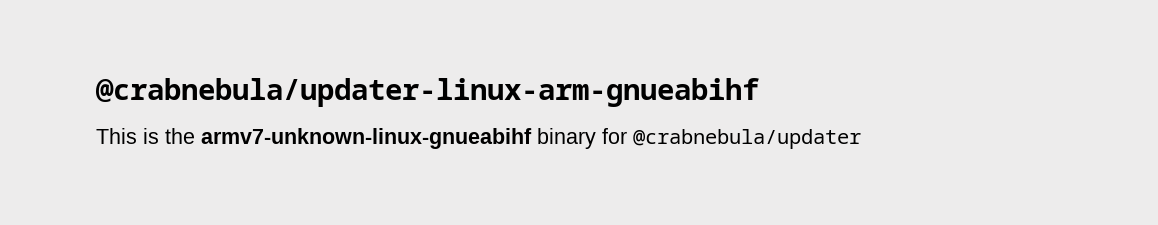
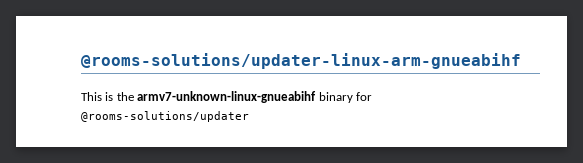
[96,78,759,107] @crabnebula/updater-linux-arm-gnueabihf -> [81,53,521,69] @rooms-solutions/updater-linux-arm-gnueabihf
[633,129,861,149] @crabnebula/updater -> [81,111,249,122] @rooms-solutions/updater

